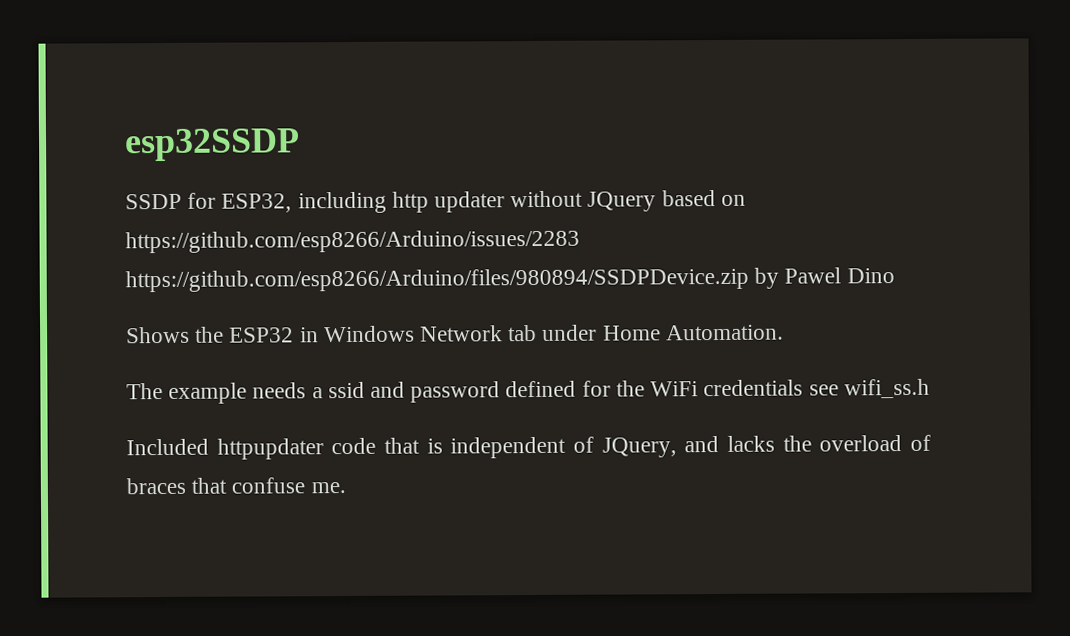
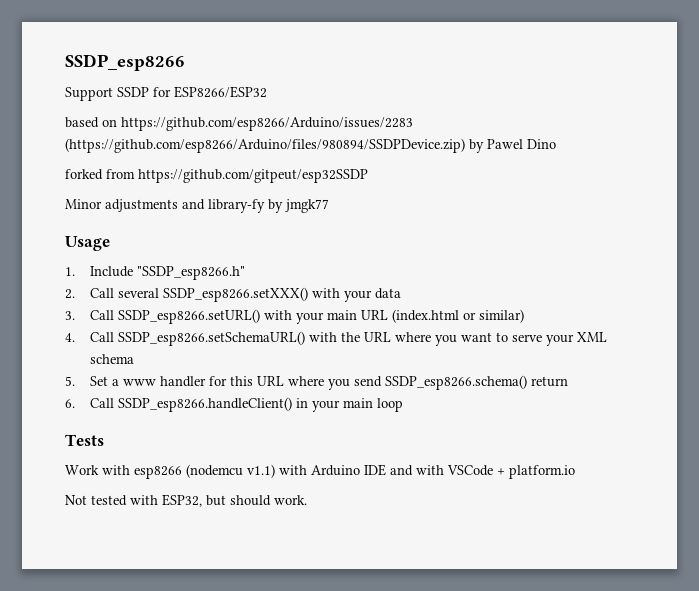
[124,128,300,162] [125,190,657,214] esp32SSDP // SSDP for ESP32, including http updater without JQuery -> [65,54,185,71] [65,86,267,101] SSDP_esp8266 // Support SSDP for ESP8266/ESP32 //
[125,267,749,293] https://github.com/esp8266/Arduino/files/980894/SSDPDevice.zip -> [65,138,465,153] (https://github.com/esp8266/Arduino/files/980894/SSDPDevice.zip)
[126,324,784,344] [126,378,930,404] [126,434,931,460] [126,477,346,495] Shows the ESP32 in Windows Network tab under Home Automation. // The example needs a ssid and password defined for the WiFi credentials see wifi_ss.h // Included httpupdater code that is independent of JQuery, and lacks the overload of braces that confuse me. -> [65,169,368,183] [65,199,329,213] [65,236,110,251] [65,266,246,280] [65,287,402,302] [65,309,525,324] [65,331,608,346] [90,354,135,364] [65,375,569,390] [65,397,404,412] [65,434,104,446] [65,464,575,479] [65,494,307,507] forked from https://github.com/gitpeut/esp32SSDP // Minor adjustments and library-fy by jmgk77 // Usage // 1. Include "SSDP_esp8266.h" // 2. Call several SSDP_esp8266.setXXX() with your data // 3. Call SSDP_esp8266.setURL() with your main URL (index.html or similar) // 4. Call SSDP_esp8266.setSchemaURL() with the URL where you want to serve your XML schema // 5. Set a www handler for this URL where you send SSDP_esp8266.schema() return // 6. Call SSDP_esp8266.handleClient() in your main loop // Tests // Work with esp8266 (nodemcu v1.1) with Arduino IDE and with VSCode + platform.io // Not tested with ESP32, but should work.

